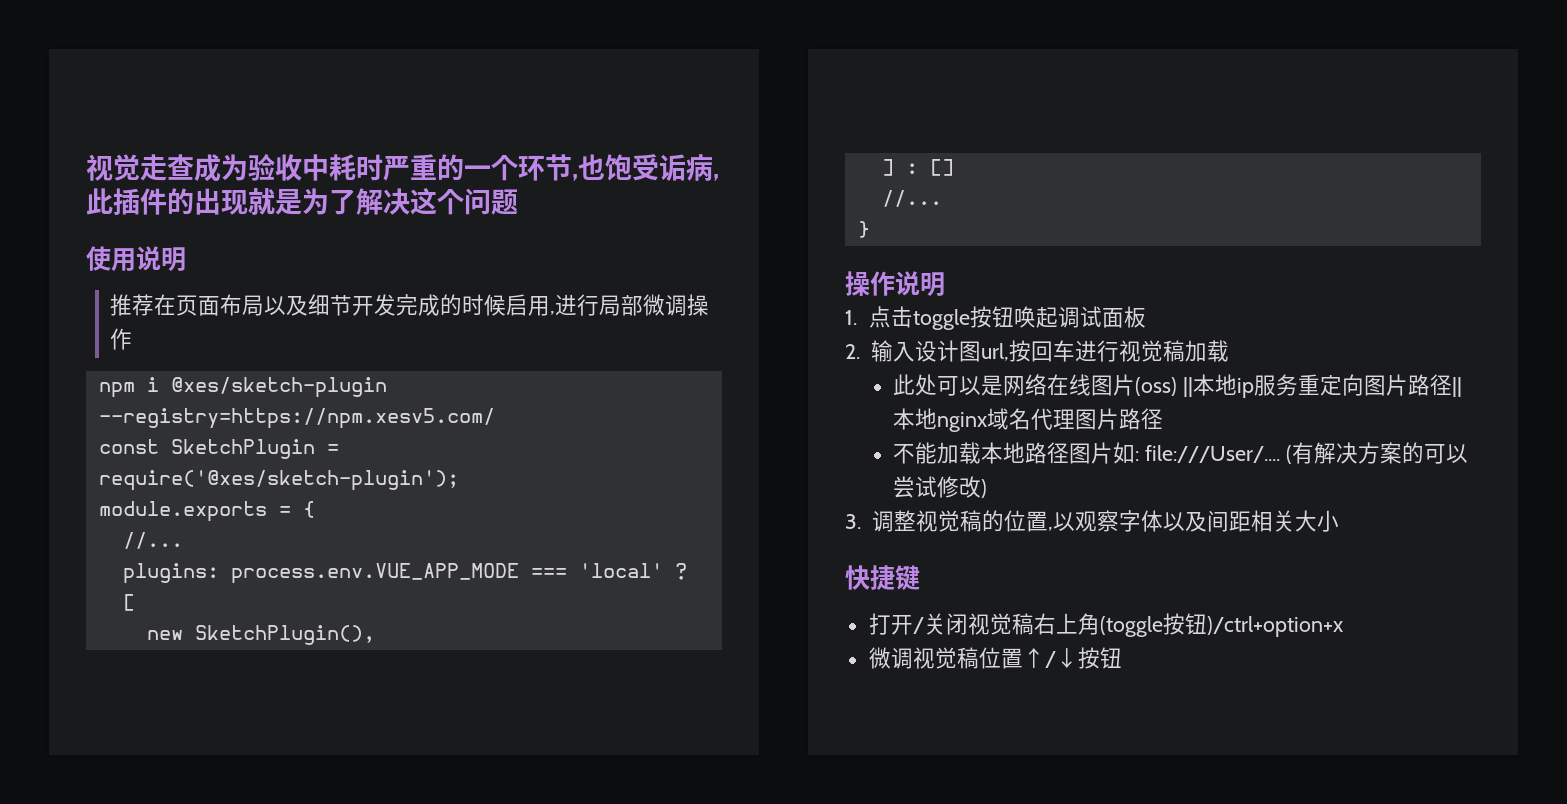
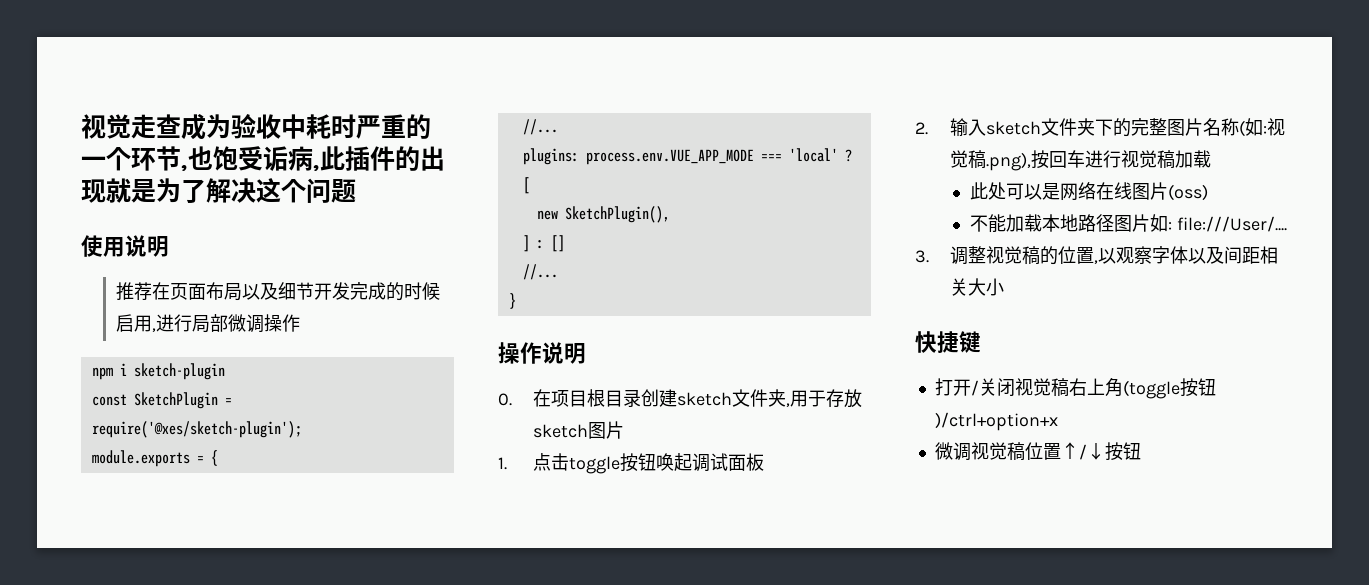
[170,377,387,398] [98,408,495,429] @xes/sketch-plugin --registry=https://npm.xesv5.com/ -> [133,363,225,380] sketch-plugin
(945, 284) none -> [498,389,862,408] [532,421,624,439] // 0.在项目根目录创建sketch文件夹,用于存放sketch图片
[914,340,1009,362] 设计图url, -> [985,118,1285,137] [949,150,1031,171] sketch文件夹下的完整图片名称(如:视觉稿.png),
[1182,374,1462,398] [893,408,1164,432] ||本地ip服务重定向图片路径||本地nginx域名代理图片路径 -> (1208, 192) none
[1285,442,1468,464] [893,476,988,498] (有解决方案的可以尝试修改) -> (1287, 224) none

